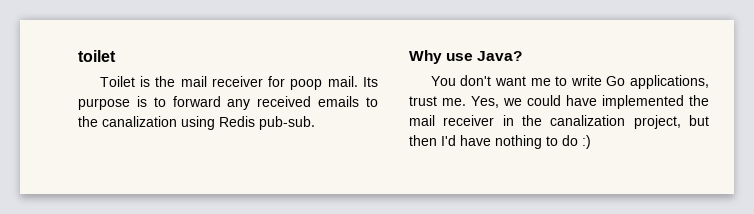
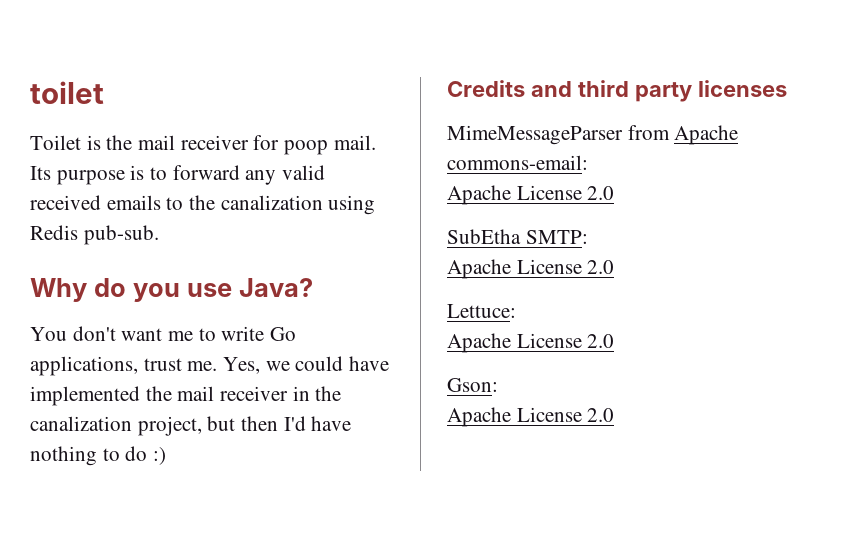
(251, 104) none -> [282,165,326,180] valid
(442, 57) none -> [93,278,180,302] do you
(591, 142) none -> [447,80,787,102] [447,125,739,145] [447,155,588,170] [447,185,615,205] [447,229,588,244] [447,259,615,279] [447,304,516,318] [447,333,615,353] [447,378,498,392] [447,407,615,427] // Credits and third party licenses // MimeMessageParser from Apache commons-email: // Apache License 2.0 // SubEtha SMTP: // Apache License 2.0 // Lettuce: // Apache License 2.0 // Gson: // Apache License 2.0

